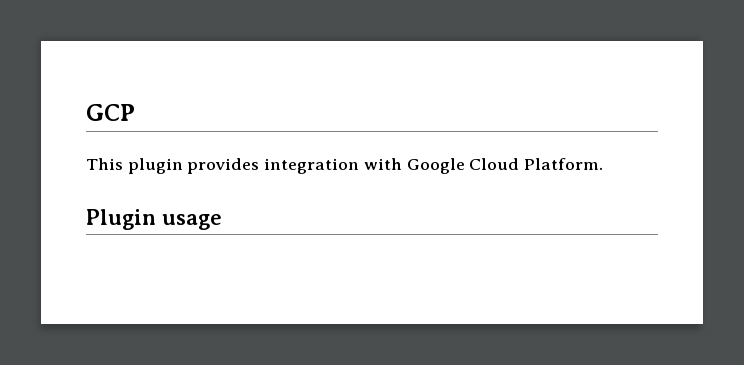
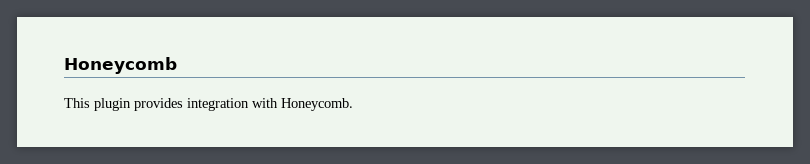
[86,104,135,121] GCP -> [64,57,177,74] Honeycomb
[406,158,604,174] [86,209,222,230] Google Cloud Platform. // Plugin usage -> [281,98,353,111] Honeycomb.

